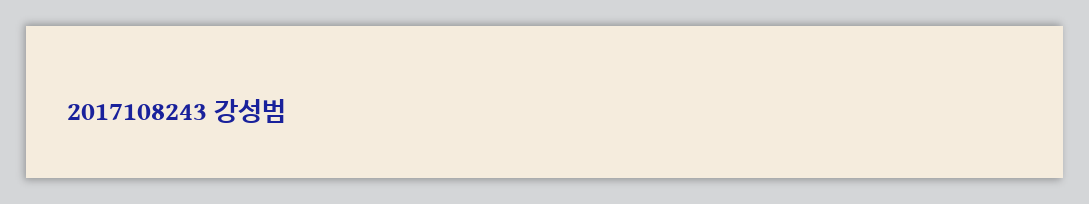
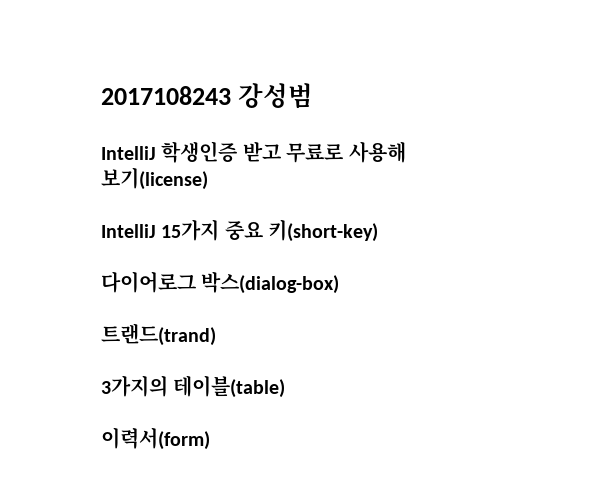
(287, 111) none -> [101,141,406,163] [101,167,208,190] [101,219,379,242] [101,271,340,294] [101,323,216,346] [101,375,286,398] [101,427,210,450] // IntelliJ 학생인증 받고 무료로 사용해 보기(license) // IntelliJ 15가지 중요 키(short-key) // 다이어로그 박스(dialog-box) // 트랜드(trand) // 3가지의 테이블(table) // 이력서(form)

